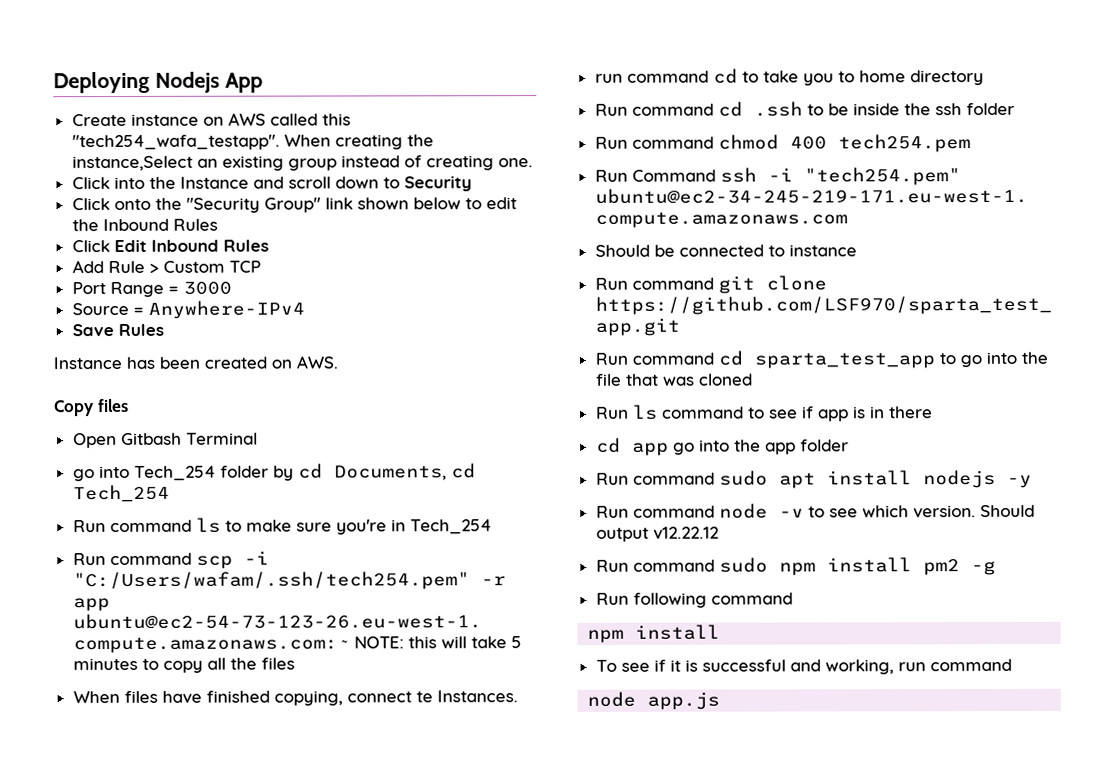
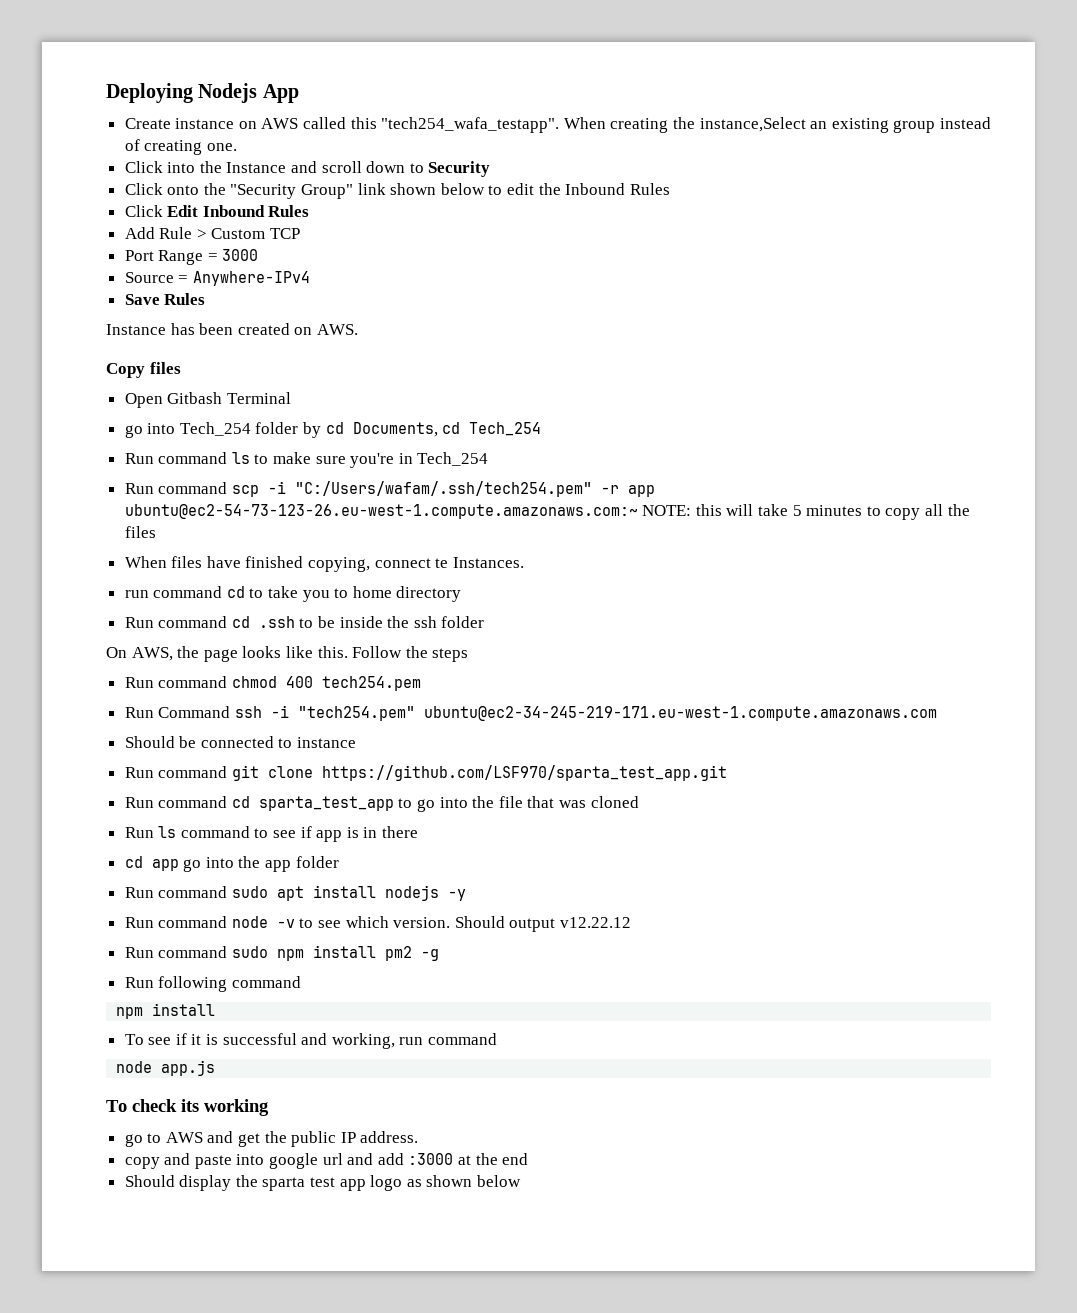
(1015, 109) none -> [106,646,469,662] // On AWS, the page looks like this. Follow the steps
(721, 700) none -> [106,1099,269,1116] [124,1131,419,1147] [124,1153,529,1169] [124,1175,522,1191] // To check its working // go to AWS and get the public IP address. // copy and paste into google url and add :3000 at the end // Should display the sparta test app logo as shown below

